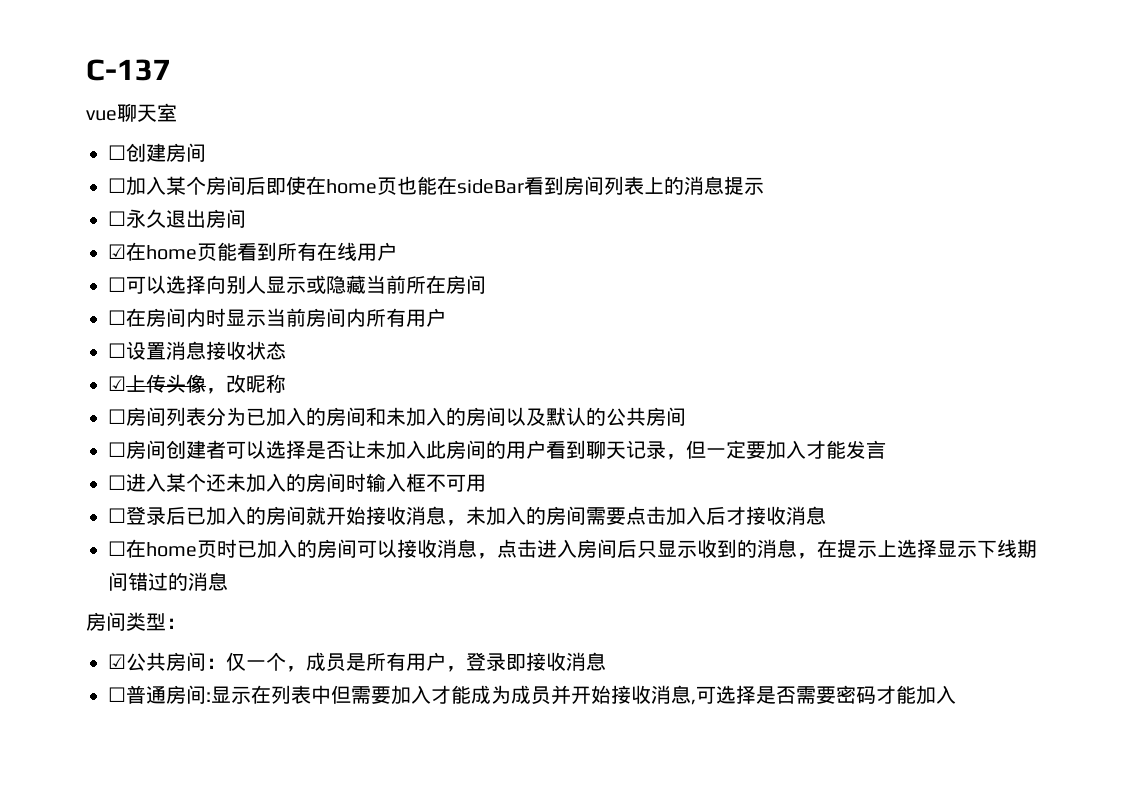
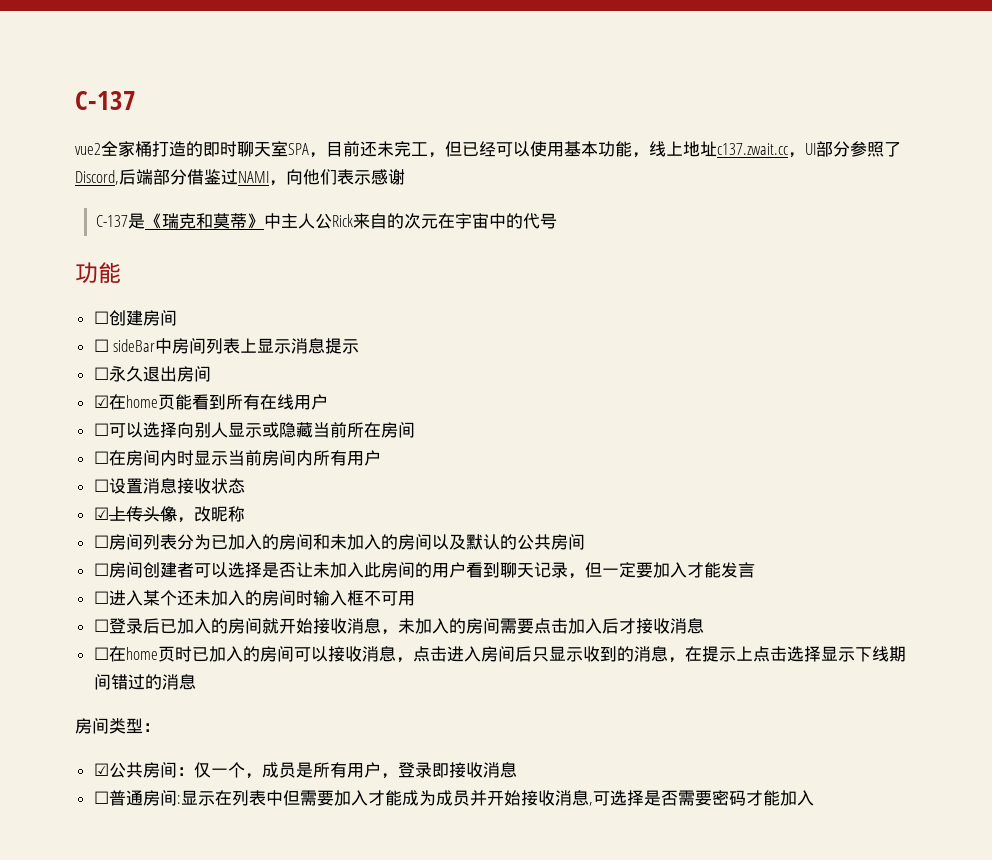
[86,103,177,122] [108,143,206,162] [108,176,564,196] vue聊天室 // ☐创建房间 // ☐加入某个房间后即使在home页也能在sideBar看到 -> [75,141,901,158] [75,169,405,186] [96,213,558,229] [75,262,121,284] [93,310,177,326] [93,338,173,354] vue2全家桶打造的即时聊天室SPA，目前还未完工，但已经可以使用基本功能，线上地址c137.zwait.cc，UI部分参照了Discord,后端部分借鉴过NAMI，向他们表示感谢 // C-137是《瑞克和莫蒂》中主人公Rick来自的次元在宇宙中的代号 // 功能 // ☐创建房间 // ☐ sideBar中
[664,176,684,195] 的 -> [257,338,292,354] 显示
(897, 548) none -> [752,646,787,662] 点击

